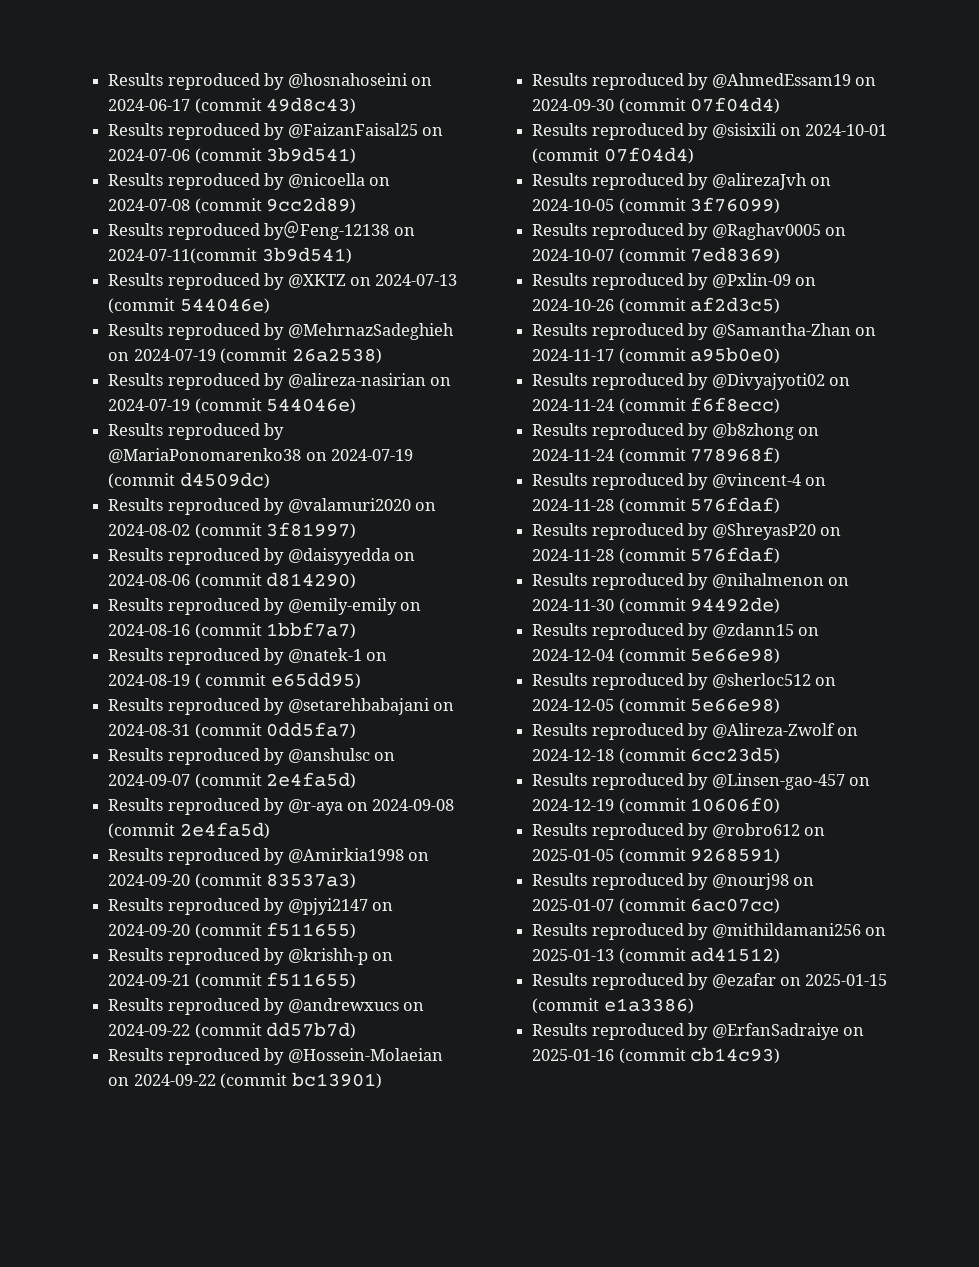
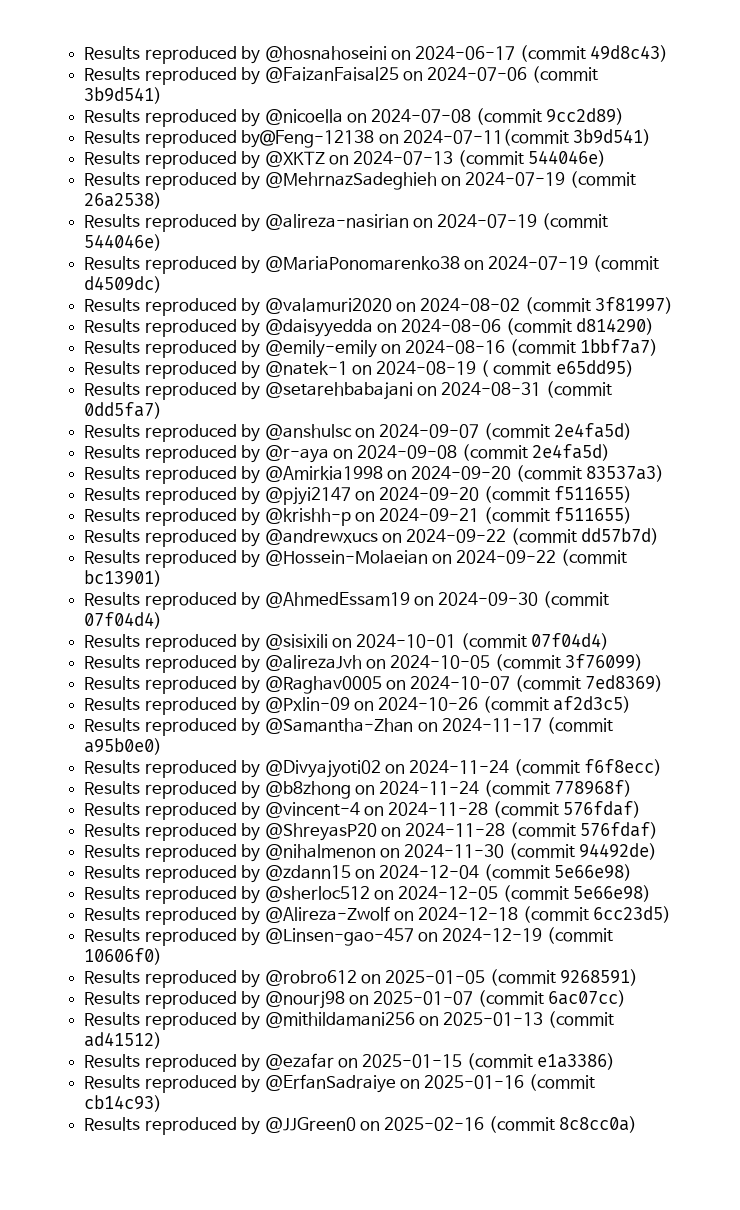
(781, 1055) none -> [84,1116,638,1135] // Results reproduced by @JJGreen0 on 2025-02-16 (commit 8c8cc0a)

